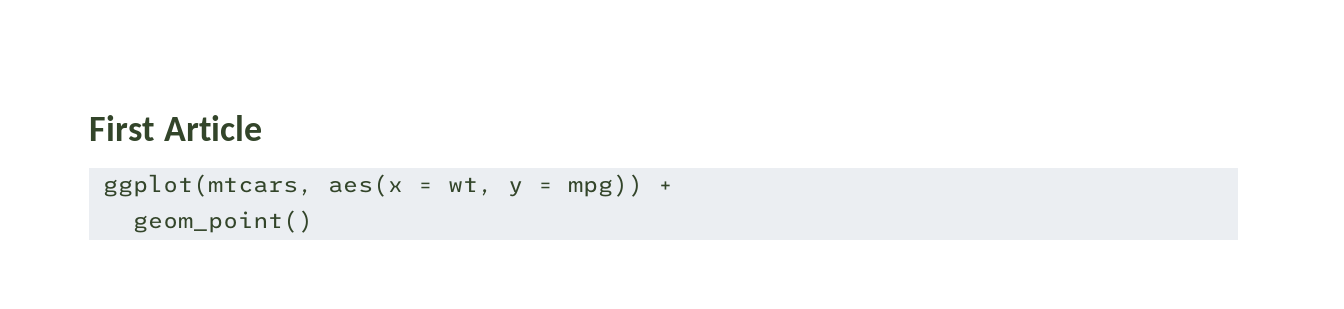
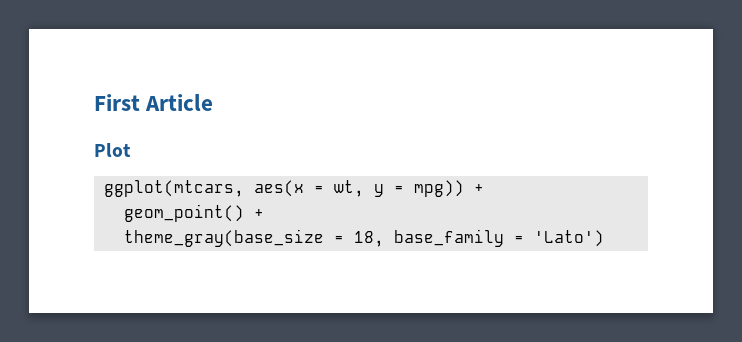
(262, 128) none -> [94,143,131,157] // Plot
(313, 221) none -> [253,209,264,218] [123,229,604,247] + // theme_gray(base_size = 18, base_family = 'Lato')

